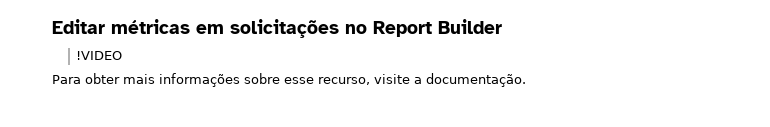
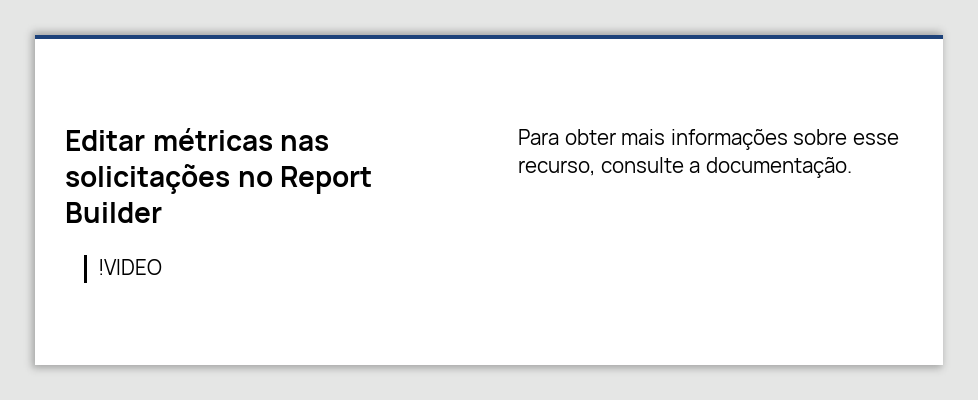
[196,24,224,34] em -> [280,135,330,151] nas
[374,74,410,84] visite -> [600,157,684,173] consulte

